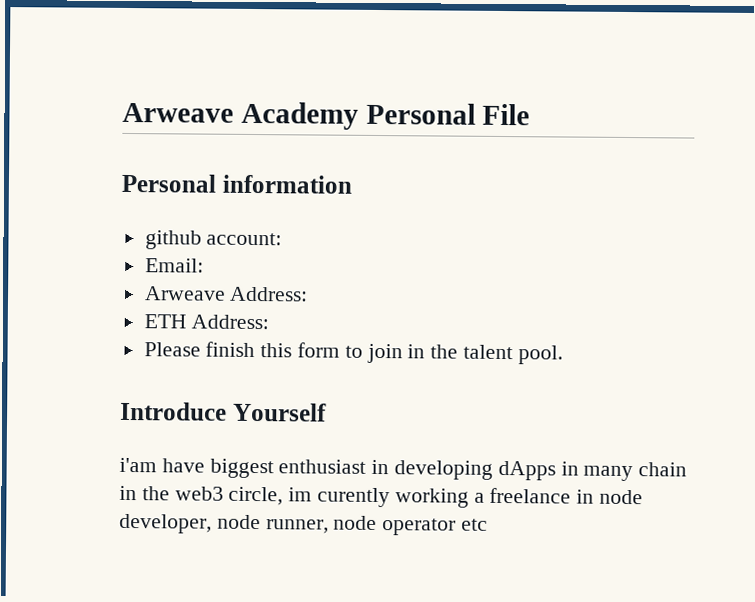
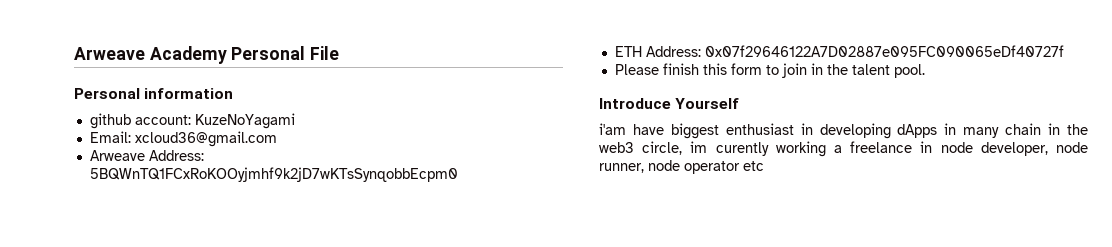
(283, 239) none -> [194,113,295,129] KuzeNoYagami
(204, 265) none -> [134,131,277,147] xcloud36@gmail.com
(309, 294) none -> [89,167,458,182] 5BQWnTQ1FCxRoKOOyjmhf9k2jD7wKTsSynqobbEcpm0
(270, 322) none -> [704,45,1064,57] 0x07f29646122A7D02887e095FC090065eDf40727f

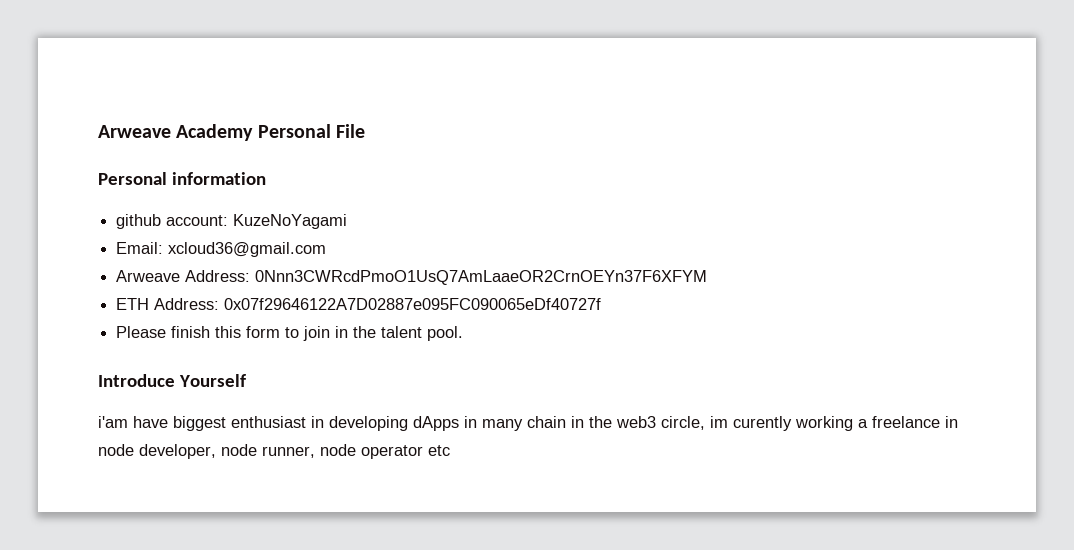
[89,167,458,182] 5BQWnTQ1FCxRoKOOyjmhf9k2jD7wKTsSynqobbEcpm0 -> [255,270,708,285] 0Nnn3CWRcdPmoO1UsQ7AmLaaeOR2CrnOEYn37F6XFYM

